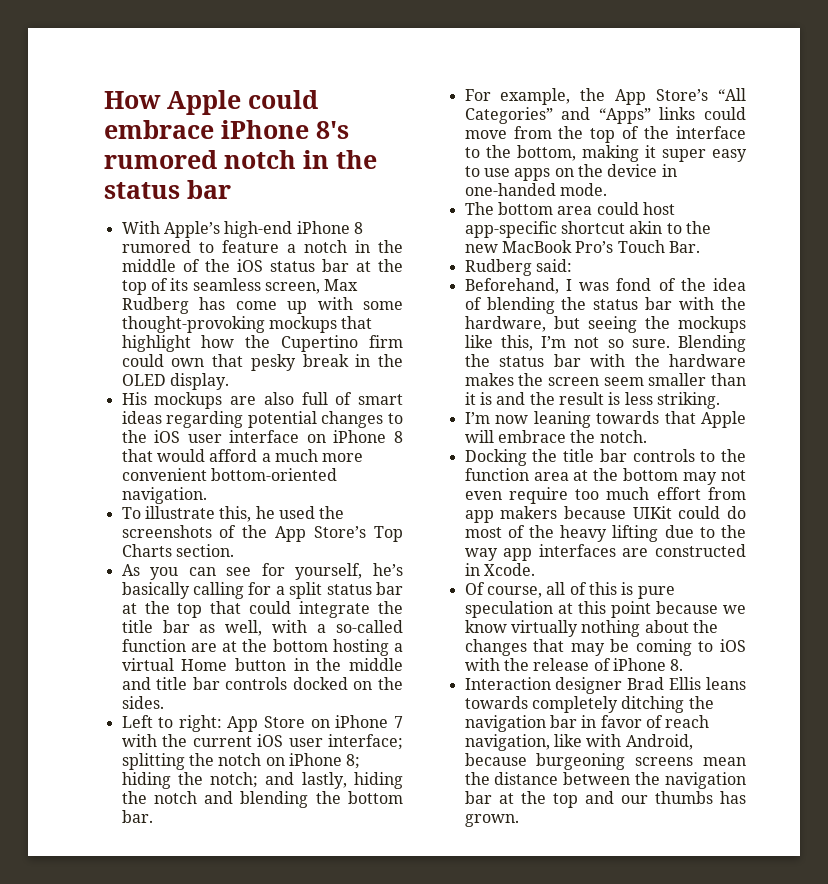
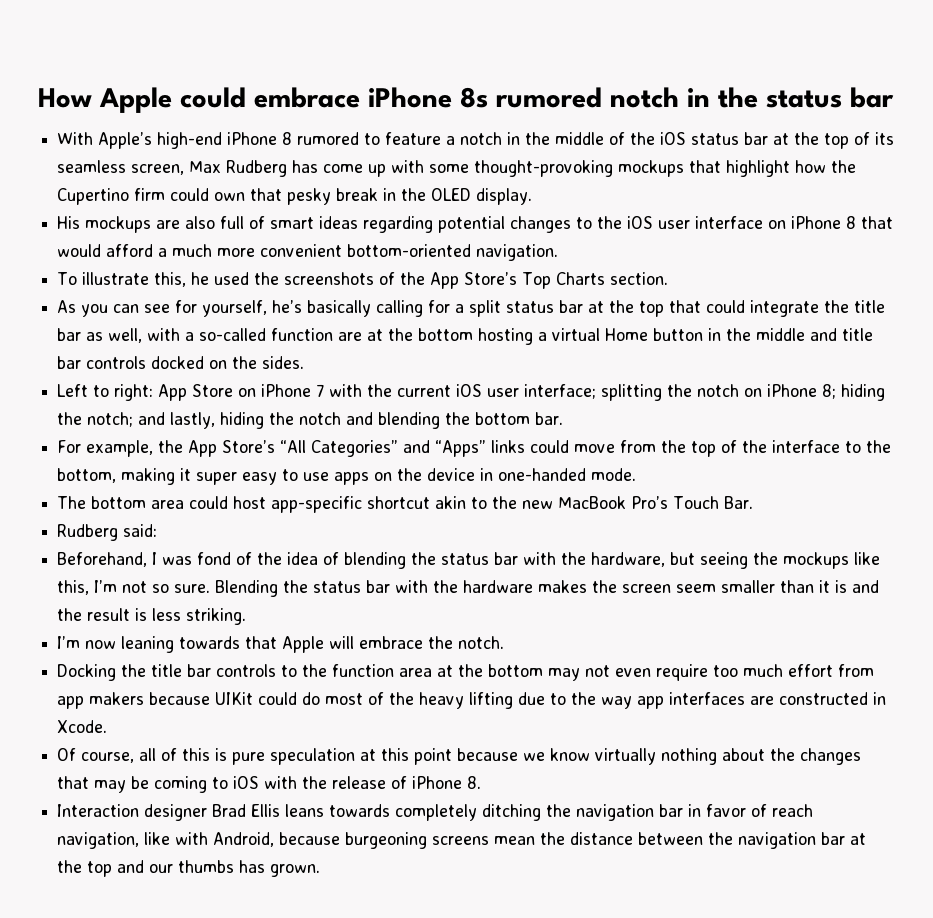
[316,121,349,139] 8's -> [460,87,488,108] 8s

